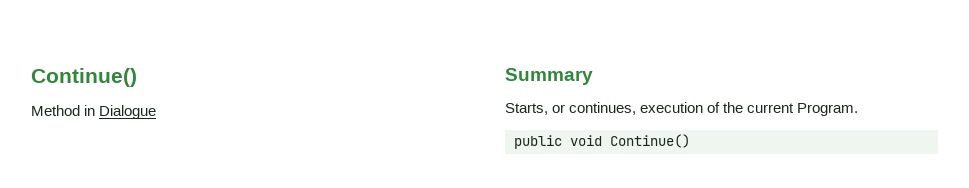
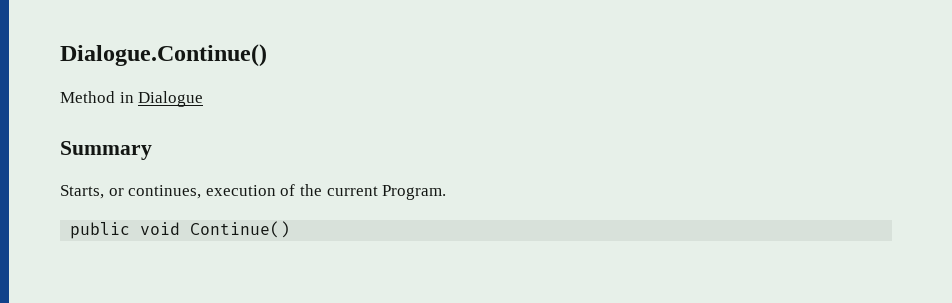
[31,68,137,87] Continue() -> [60,44,267,67] Dialogue.Continue()

